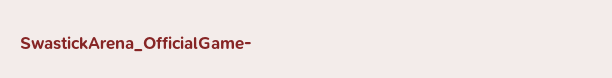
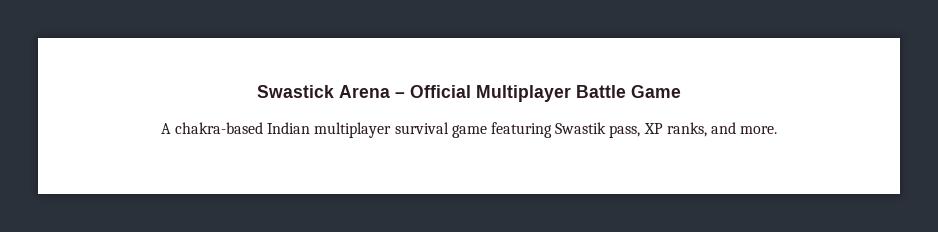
[20,36,252,52] SwastickArena_OfficialGame- -> [257,85,681,102] [160,122,778,138] Swastick Arena – Official Multiplayer Battle Game // A chakra-based Indian multiplayer survival game featuring Swastik pass, XP ranks, and more.

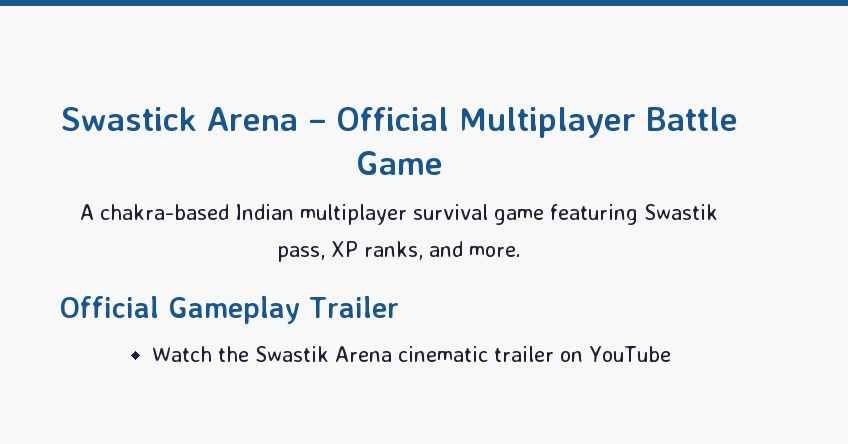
(778, 130) none -> [60,296,399,324] [151,346,671,362] // Official Gameplay Trailer // Watch the Swastik Arena cinematic trailer on YouTube

